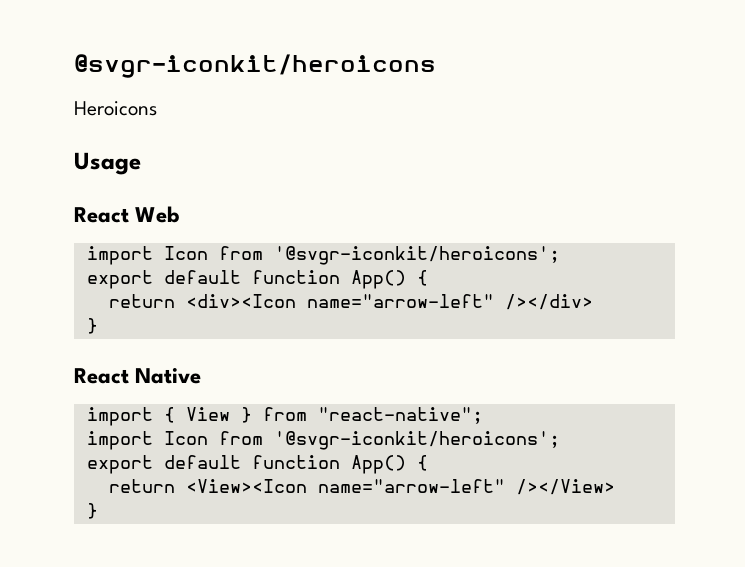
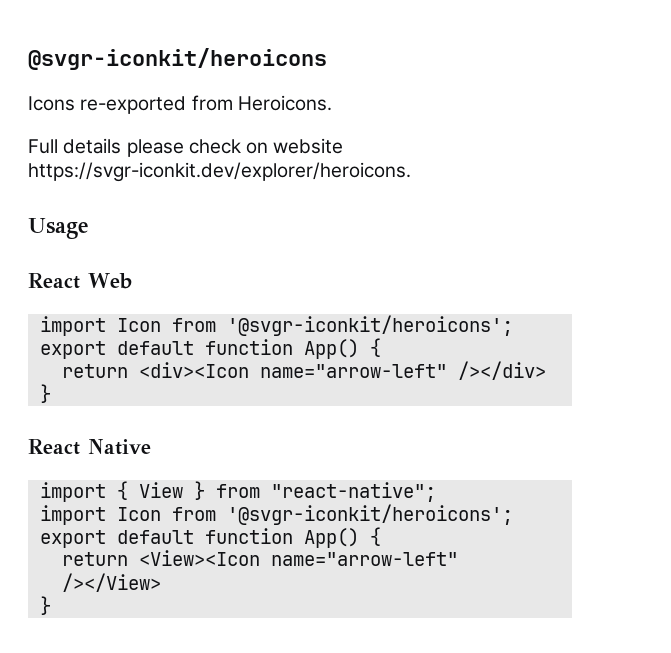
[74,101,157,116] Heroicons -> [28,95,332,114] [28,138,344,157] [28,162,411,182] Icons re-exported from Heroicons. // Full details please check on website https://svgr-iconkit.dev/explorer/heroicons.

